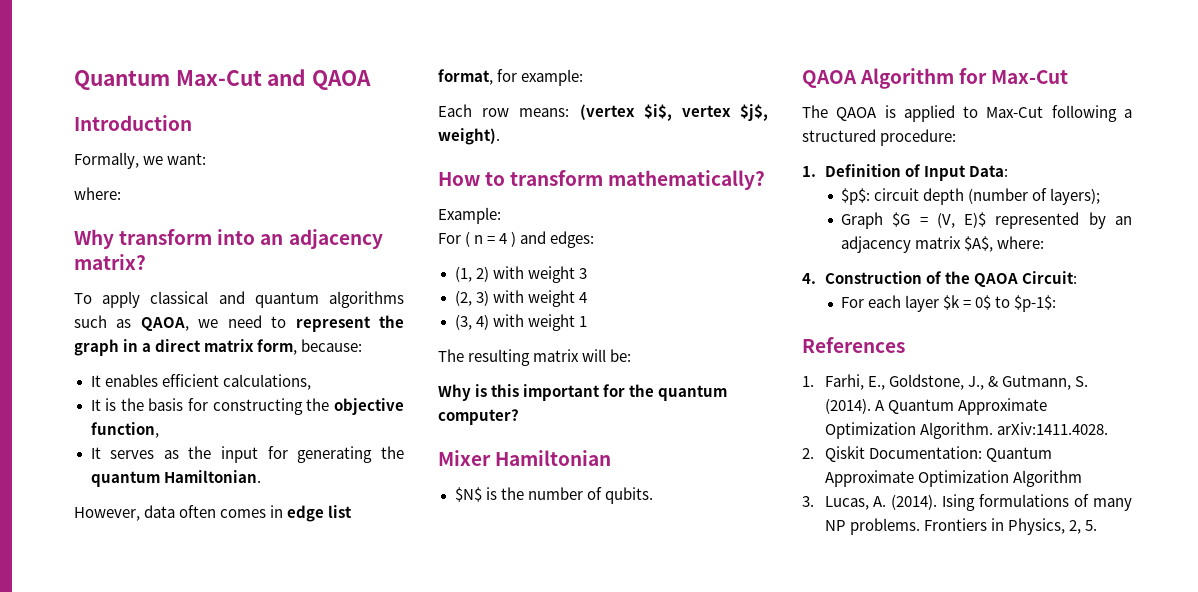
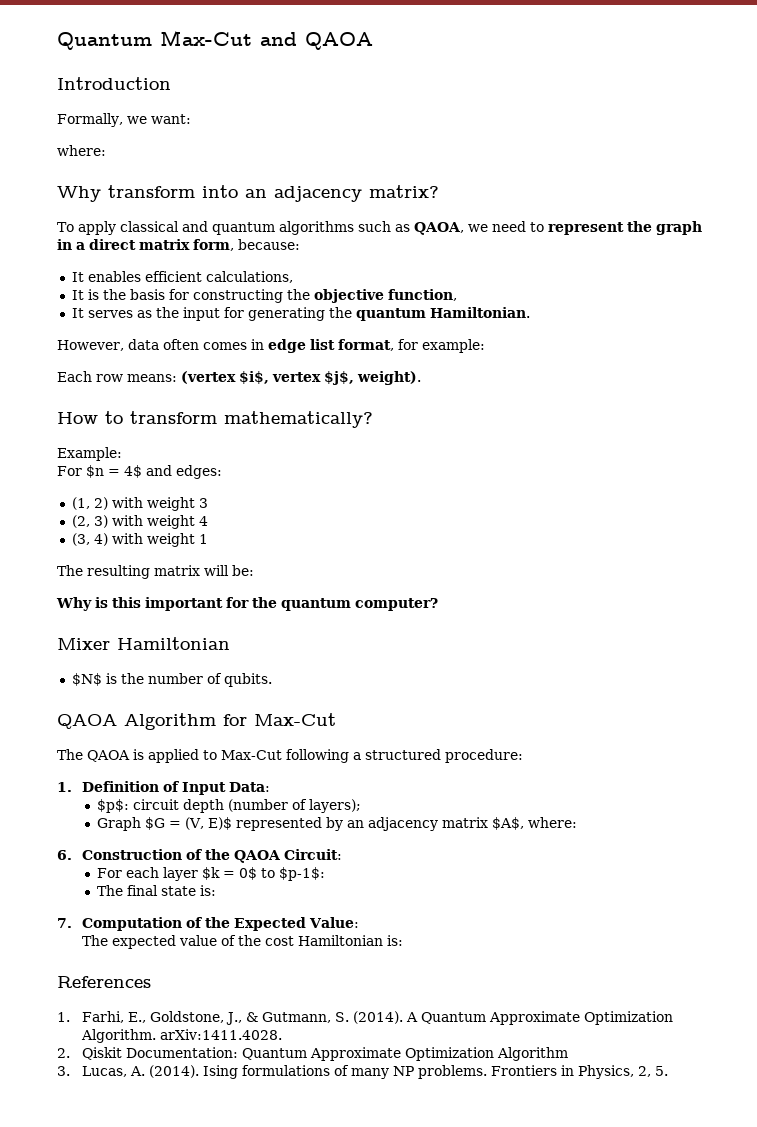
[465,231,517,247] ( n = 4 ) -> [86,465,142,478] $n = 4$
[802,273,816,284] 4. -> [57,850,72,860] 6.
(1057, 303) none -> [97,885,217,896] [57,917,360,931] [82,935,404,949] // The final state is: // 7. Computation of the Expected Value: // The expected value of the cost Hamiltonian is:

